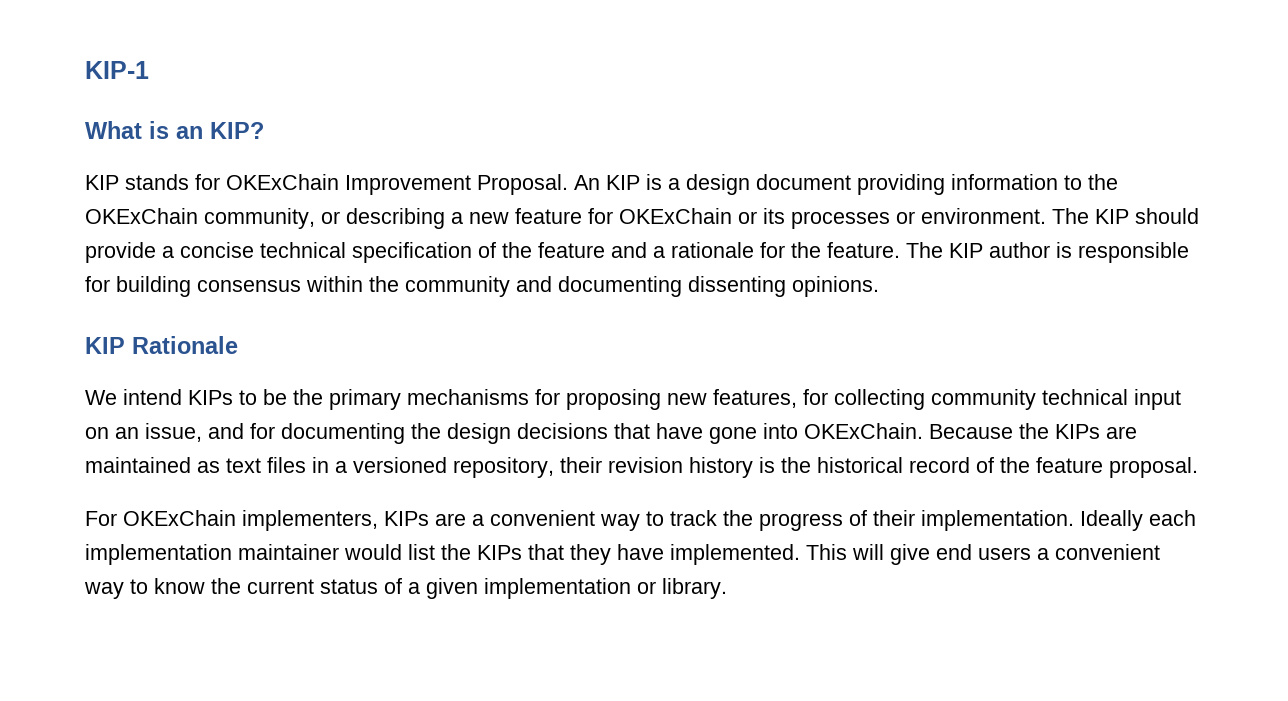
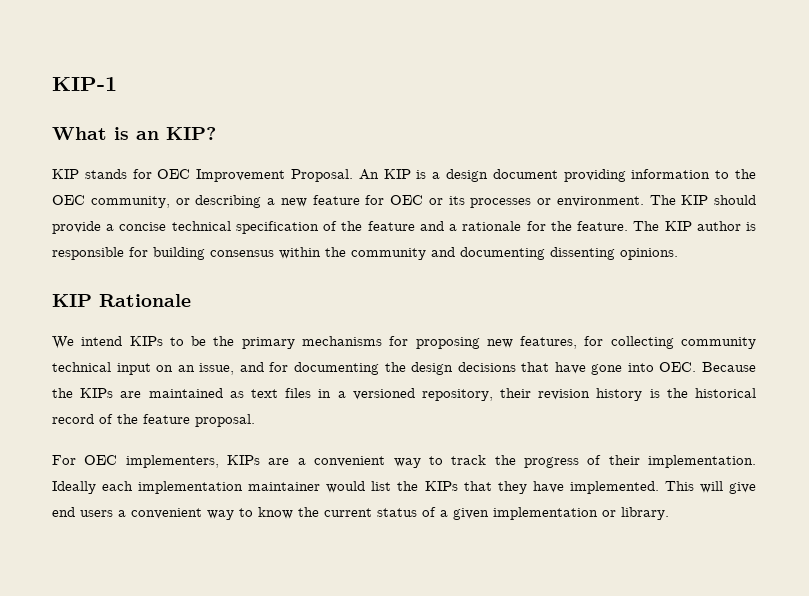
[226,174,339,190] OKExChain -> [157,169,191,179] OEC
[85,208,198,224] OKExChain -> [52,195,85,205] OEC
[619,208,732,224] OKExChain -> [390,195,423,205] OEC
[804,423,923,439] OKExChain. -> [659,362,697,372] OEC.
[123,510,236,526] OKExChain -> [84,455,118,465] OEC

